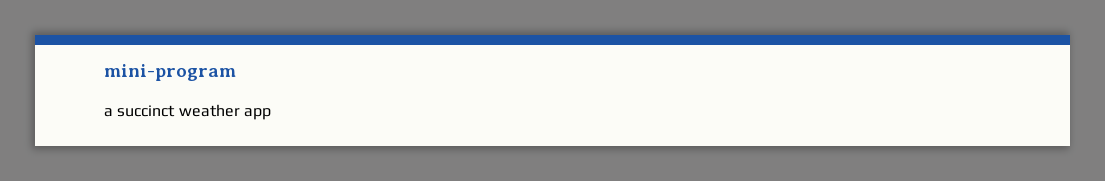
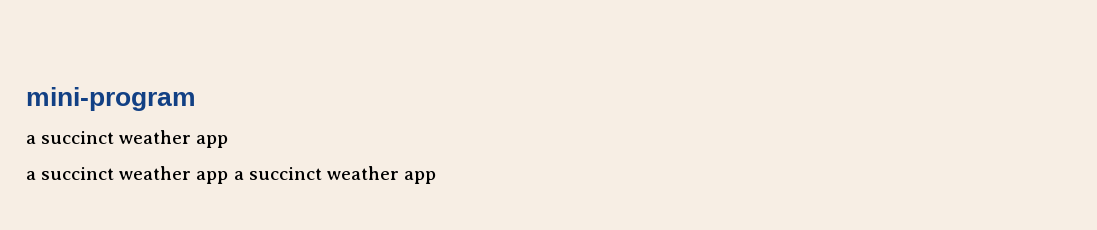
(271, 114) none -> [26,166,436,184] // a succinct weather app a succinct weather app

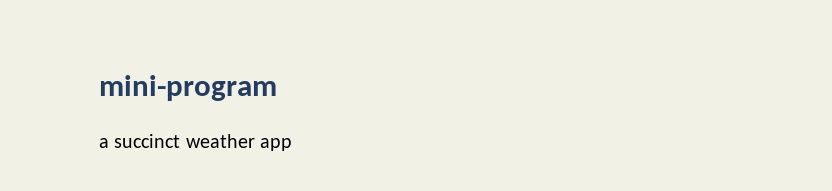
[26,166,436,184] // a succinct weather app a succinct weather app -> (293, 144) none

